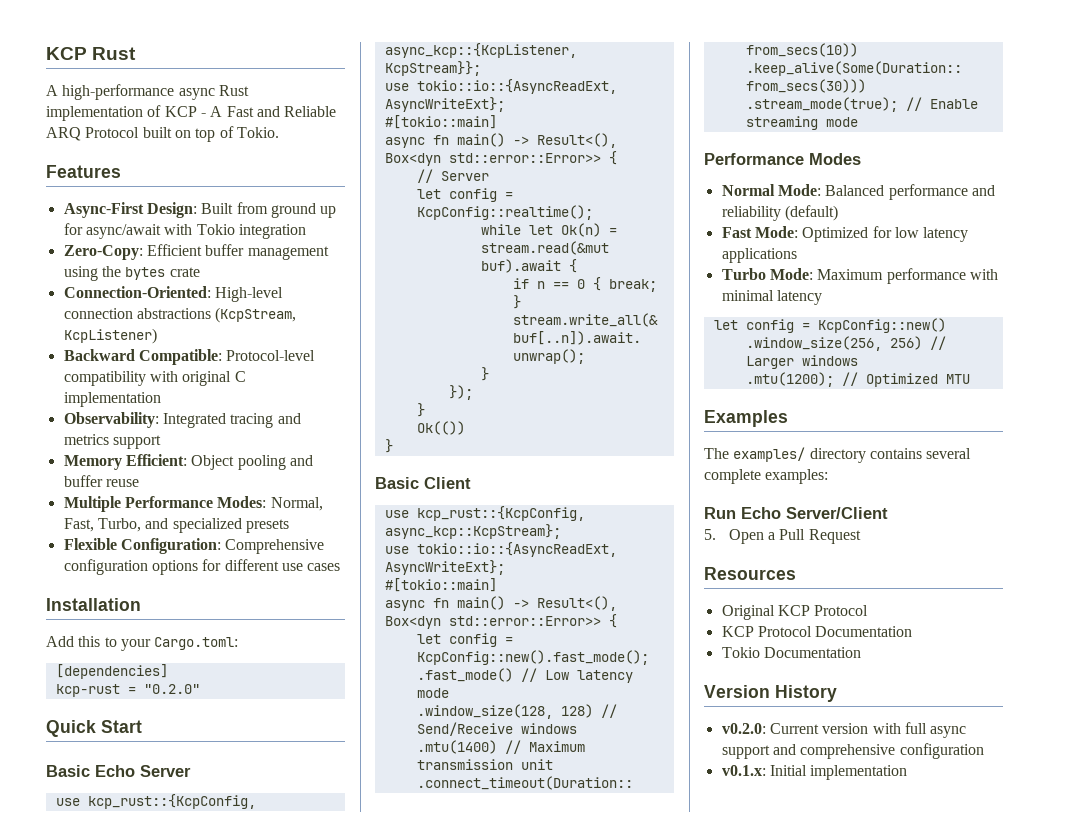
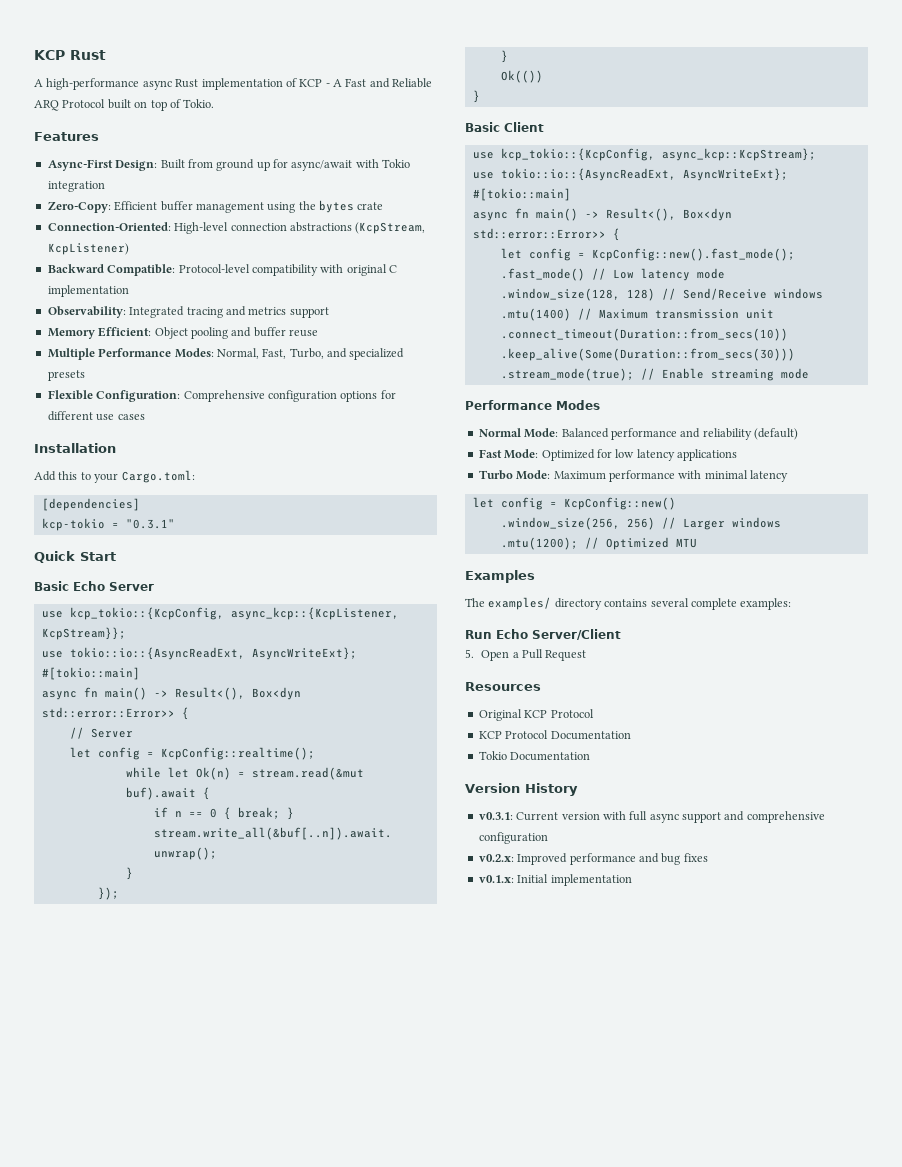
[55,684,200,697] kcp-rust = "0.2.0" -> [41,518,175,531] kcp-tokio = "0.3.1"
[87,794,256,809] kcp_rust::{KcpConfig, -> [69,607,224,620] kcp_tokio::{KcpConfig,
[416,506,585,521] kcp_rust::{KcpConfig, -> [500,148,655,161] kcp_tokio::{KcpConfig,
[721,723,766,734] v0.2.0: -> [478,812,513,820] v0.3.1:
(984, 751) none -> [478,853,708,865] // v0.2.x: Improved performance and bug fixes

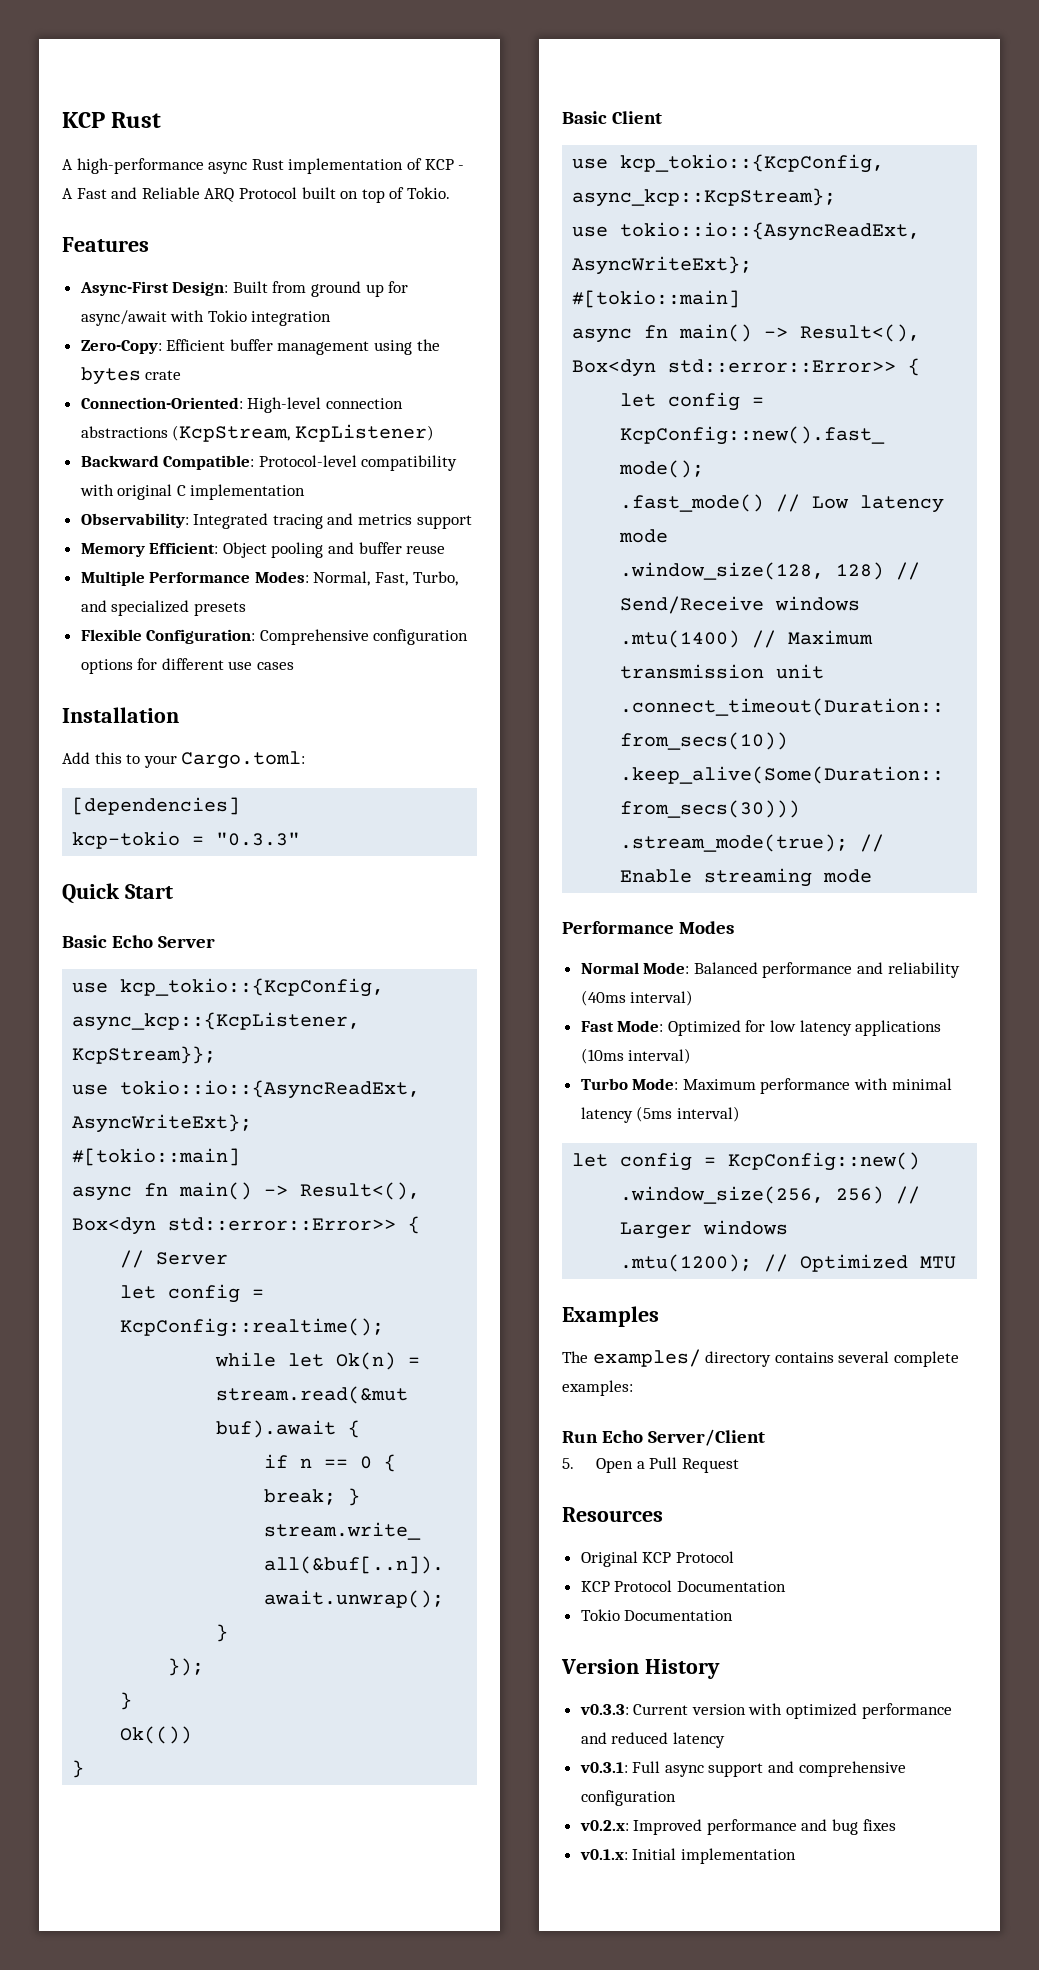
[125,519,175,529] "0.3.1" -> [216,832,301,846] "0.3.3"
[754,428,798,440] (default) -> [580,990,694,1006] (40ms interval)
(737, 455) none -> [580,1048,692,1064] (10ms interval)
(788, 476) none -> [636,1106,740,1122] (5ms interval)
[478,812,513,820] v0.3.1: -> [579,1704,629,1715] v0.3.3:
[629,811,648,821] full -> [786,1703,952,1719] [580,1732,725,1748] [579,1761,661,1773] optimized performance and reduced latency // v0.3.1: Full

